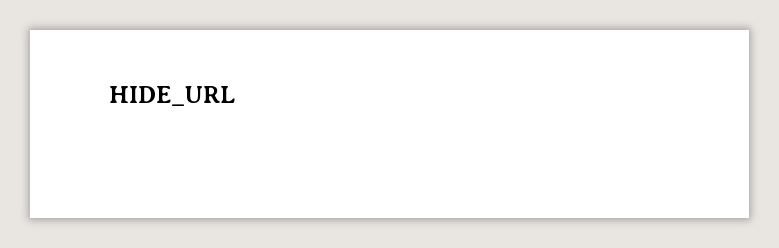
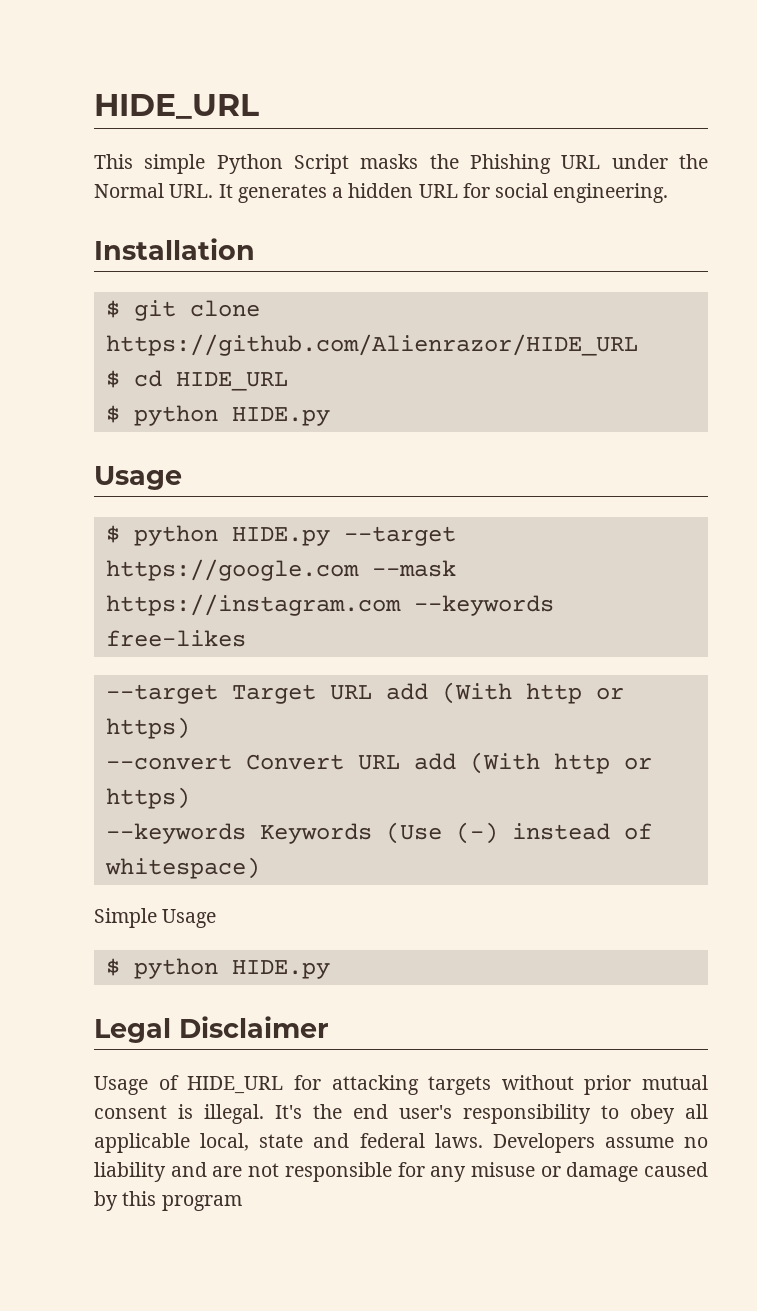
[109,86,235,106] HIDE_URL -> [94,94,259,119] [94,154,708,174] [94,183,669,203] [94,238,255,260] [105,300,260,321] [105,334,638,356] [105,370,288,391] [105,405,330,426] [94,466,182,490] [105,525,456,546] [105,559,456,581] [105,594,554,616] [105,630,246,647] [105,682,624,704] [105,717,190,739] [105,752,652,774] [105,787,190,809] [105,822,652,844] [104,857,260,879] [94,908,217,928] [105,958,330,979] [94,1016,329,1043] [94,1075,708,1095] [94,1104,708,1124] [94,1133,708,1153] [94,1162,708,1182] [94,1191,242,1211] HIDE_URL // This simple Python Script masks the Phishing URL under the Normal URL. It generates a hidden URL for social engineering. // Installation // $ git clone https://github.com/Alienrazor/HIDE_URL // $ cd HIDE_URL // $ python HIDE.py // Usage // $ python HIDE.py --target https://google.com --mask https://instagram.com --keywords free-likes // --target Target URL add (With http or https) // --convert Convert URL add (With http or https) // --keywords Keywords (Use (-) instead of whitespace) // Simple Usage // $ python HIDE.py // Legal Disclaimer // Usage of HIDE_URL for attacking targets without prior mutual consent is illegal. It's the end user's responsibility to obey all applicable local, state and federal laws. Developers assume no liability and are not responsible for any misuse or damage caused by this program

